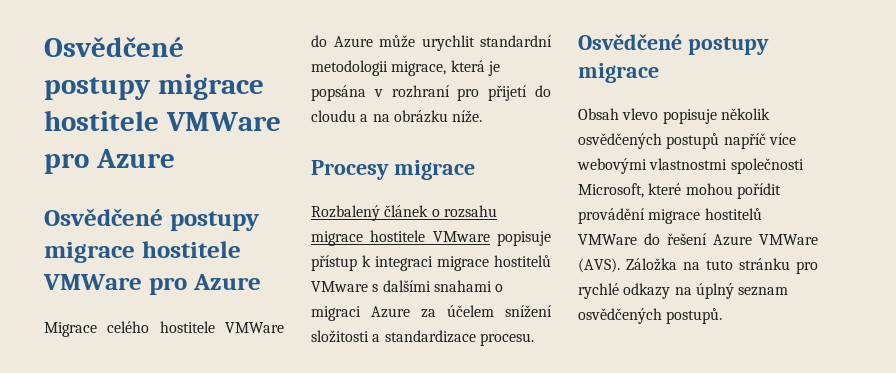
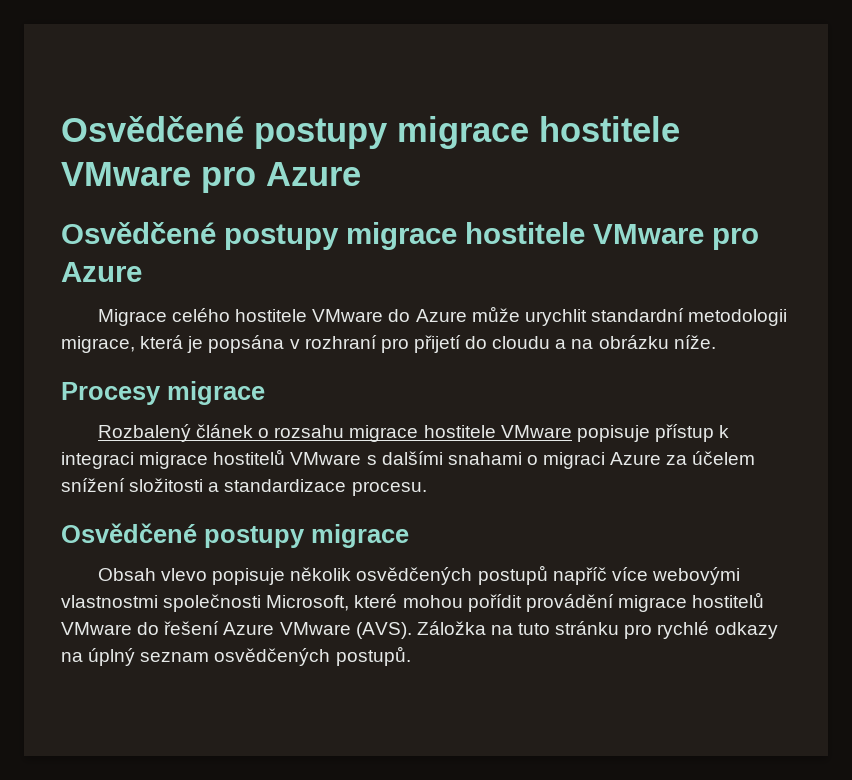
[44,37,184,57] [44,74,264,100] [44,110,281,131] Osvědčené postupy migrace hostitele VMWare -> [61,116,680,149] [61,162,191,186] Osvědčené postupy migrace hostitele VMware
[43,274,142,290] VMWare -> [593,224,704,244] VMware
[225,322,284,333] VMWare -> [312,309,384,322] VMware
[578,234,637,245] VMWare -> [61,622,132,635] VMware
[759,234,818,245] VMWare -> [279,622,351,635] VMware

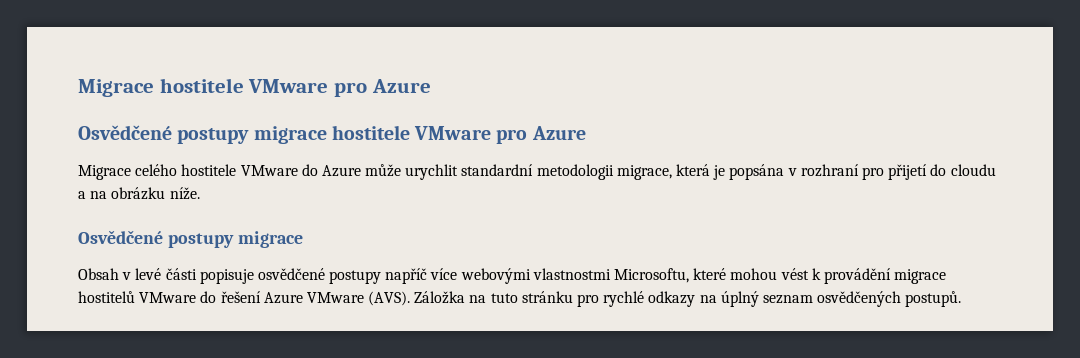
[61,116,529,149] Osvědčené postupy migrace -> [78,79,154,97] Migrace
[61,381,265,405] [97,424,730,442] [61,449,756,469] [61,478,427,496] [61,523,409,548] [97,565,740,585] [61,594,522,612] Procesy migrace // Rozbalený článek o rozsahu migrace hostitele VMware popisuje přístup k integraci migrace hostitelů VMware s dalšími snahami o migraci Azure za účelem snížení složitosti a standardizace procesu. // Osvědčené postupy migrace // Obsah vlevo popisuje několik osvědčených postupů napříč více webovými vlastnostmi společnosti Microsoft, které mohou pořídit -> [78,230,303,248] [78,268,821,284] Osvědčené postupy migrace // Obsah v levé části popisuje osvědčené postupy napříč více webovými vlastnostmi Microsoftu, které mohou vést k

